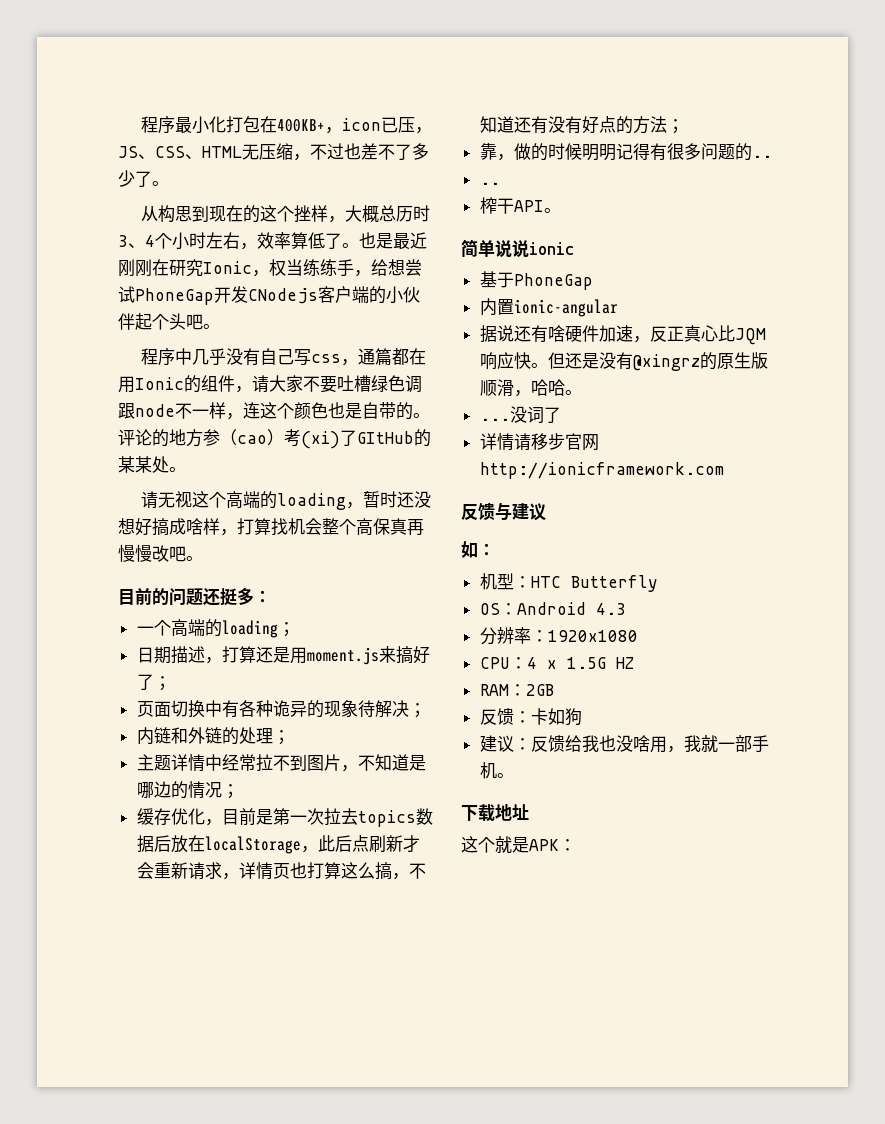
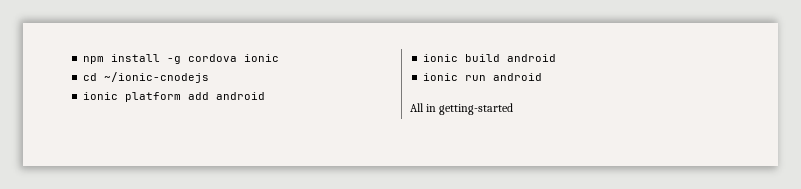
[141,116,433,134] [118,143,429,161] [118,170,169,187] [141,205,431,223] [118,232,427,250] [118,259,422,277] [118,286,420,305] [118,313,220,330] [141,348,427,366] [118,375,422,393] [118,402,430,420] [118,429,431,449] [118,456,186,473] [141,491,432,510] [118,518,424,536] [118,544,203,562] [118,587,271,606] [136,619,295,638] [136,646,430,665] [136,674,171,691] [136,700,426,718] [136,727,290,745] [136,754,426,772] [136,781,239,799] [136,808,433,827] [136,835,420,854] [136,862,426,880] [479,116,684,134] [479,143,772,161] [479,182,500,185] [479,197,561,214] [461,239,574,258] [479,271,593,290] [479,298,618,317] [479,325,766,345] [479,352,768,371] [479,379,582,397] [479,406,561,423] [479,433,599,451] [479,462,724,479] [461,502,546,521] [461,541,495,558] [479,573,658,592] [479,602,626,615] [479,627,638,645] [479,657,634,669] [479,684,554,696] [479,708,582,726] [479,735,769,753] [479,762,514,779] [461,804,529,822] [461,836,576,853] 程序最小化打包在400KB+，icon已压，JS、CSS、HTML无压缩，不过也差不了多少了。 // 从构思到现在的这个挫样，大概总历时3、4个小时左右，效率算低了。也是最近刚刚在研究Ionic，权当练练手，给想尝试PhoneGap开发CNodejs客户端的小伙伴起个头吧。 // 程序中几乎没有自己写css，通篇都在用Ionic的组件，请大家不要吐槽绿色调跟node不一样，连这个颜色也是自带的。评论的地方参（cao）考(xi)了GItHub的某某处。 // 请无视这个高端的loading，暂时还没想好搞成啥样，打算找机会整个高保真再慢慢改吧。 // 目前的问题还挺多： // 一个高端的loading； // 日期描述，打算还是用moment.js来搞好了； // 页面切换中有各种诡异的现象待解决； // 内链和外链的处理； // 主题详情中经常拉不到图片，不知道是哪边的情况； // 缓存优化，目前是第一次拉去topics数据后放在localStorage，此后点刷新才会重新请求，详情页也打算这么搞，不知道还有没有好点的方法； // 靠，做的时候明明记得有很多问题的.. // .. // 榨干API。 // 简单说说ionic // 基于PhoneGap // 内置ionic-angular // 据说还有啥硬件加速，反正真心比JQM响应快。但还是没有@xingrz的原生版顺滑，哈哈。 // ...没词了 // 详情请移步官网http://ionicframework.com // 反馈与建议 // 如： // 机型：HTC Butterfly // OS：Android 4.3 // 分辨率：1920x1080 // CPU：4 x 1.5G HZ // RAM：2GB // 反馈：卡如狗 // 建议：反馈给我也没啥用，我就一部手机。 // 下载地址 // 这个就是APK： -> [83,54,280,64] [83,72,210,83] [83,92,266,102] [423,54,557,62] [423,73,543,81] [410,103,514,115] npm install -g cordova ionic // cd ~/ionic-cnodejs // ionic platform add android // ionic build android // ionic run android // All in getting-started

